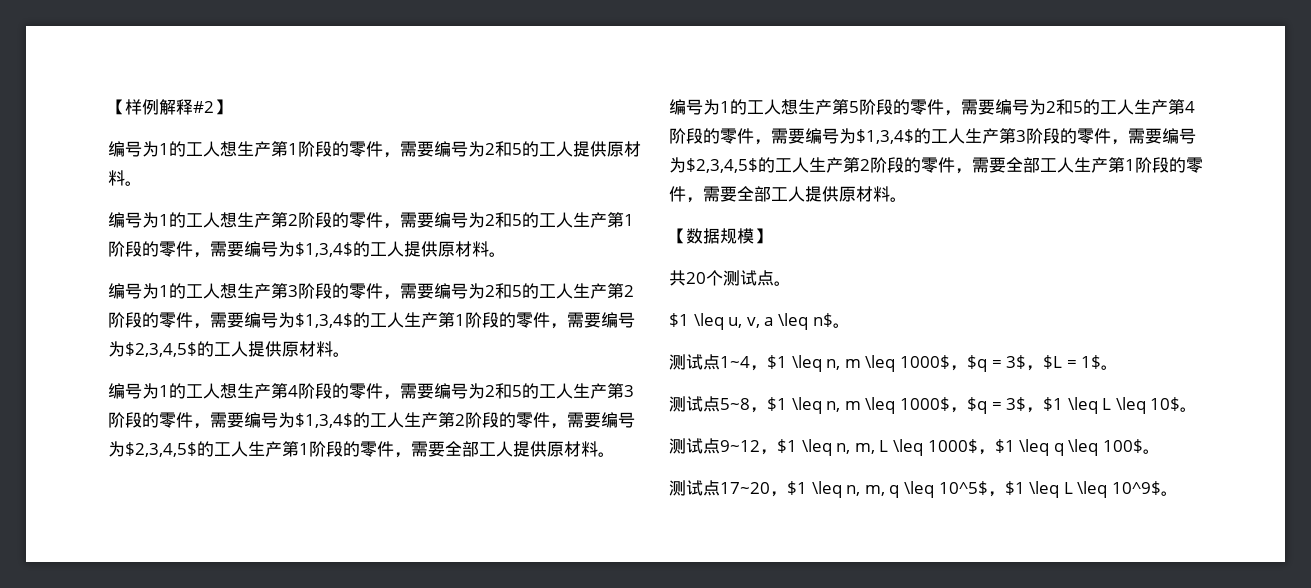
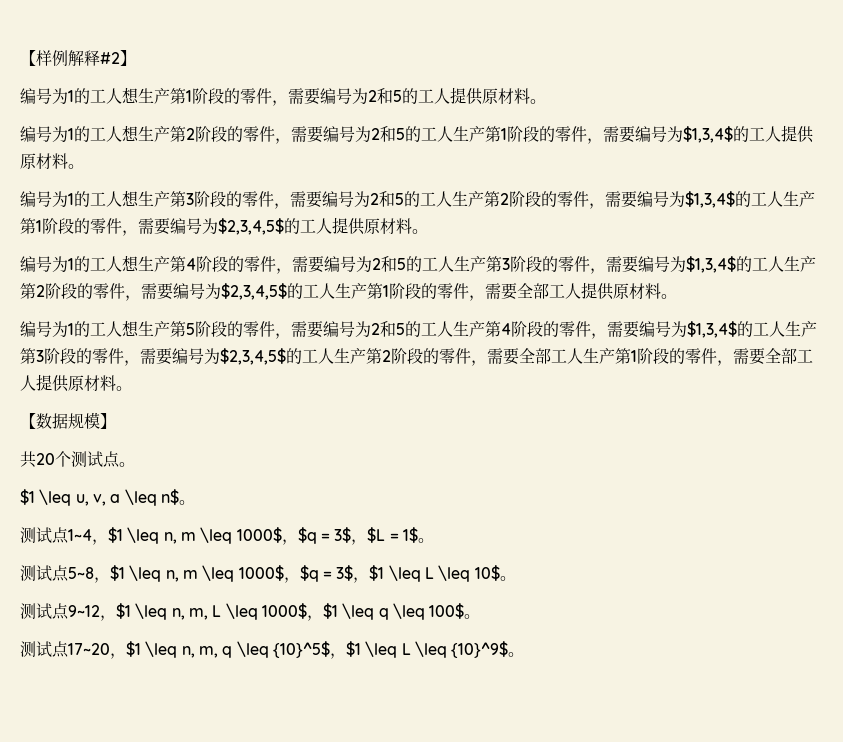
[938,481,1161,498] 10^5$，$1 \leq L \leq 10^9$ -> [272,641,509,659] {10}^5$，$1 \leq L \leq {10}^9$

